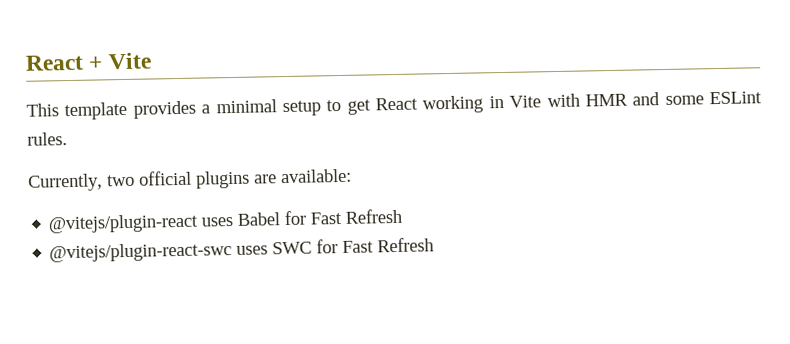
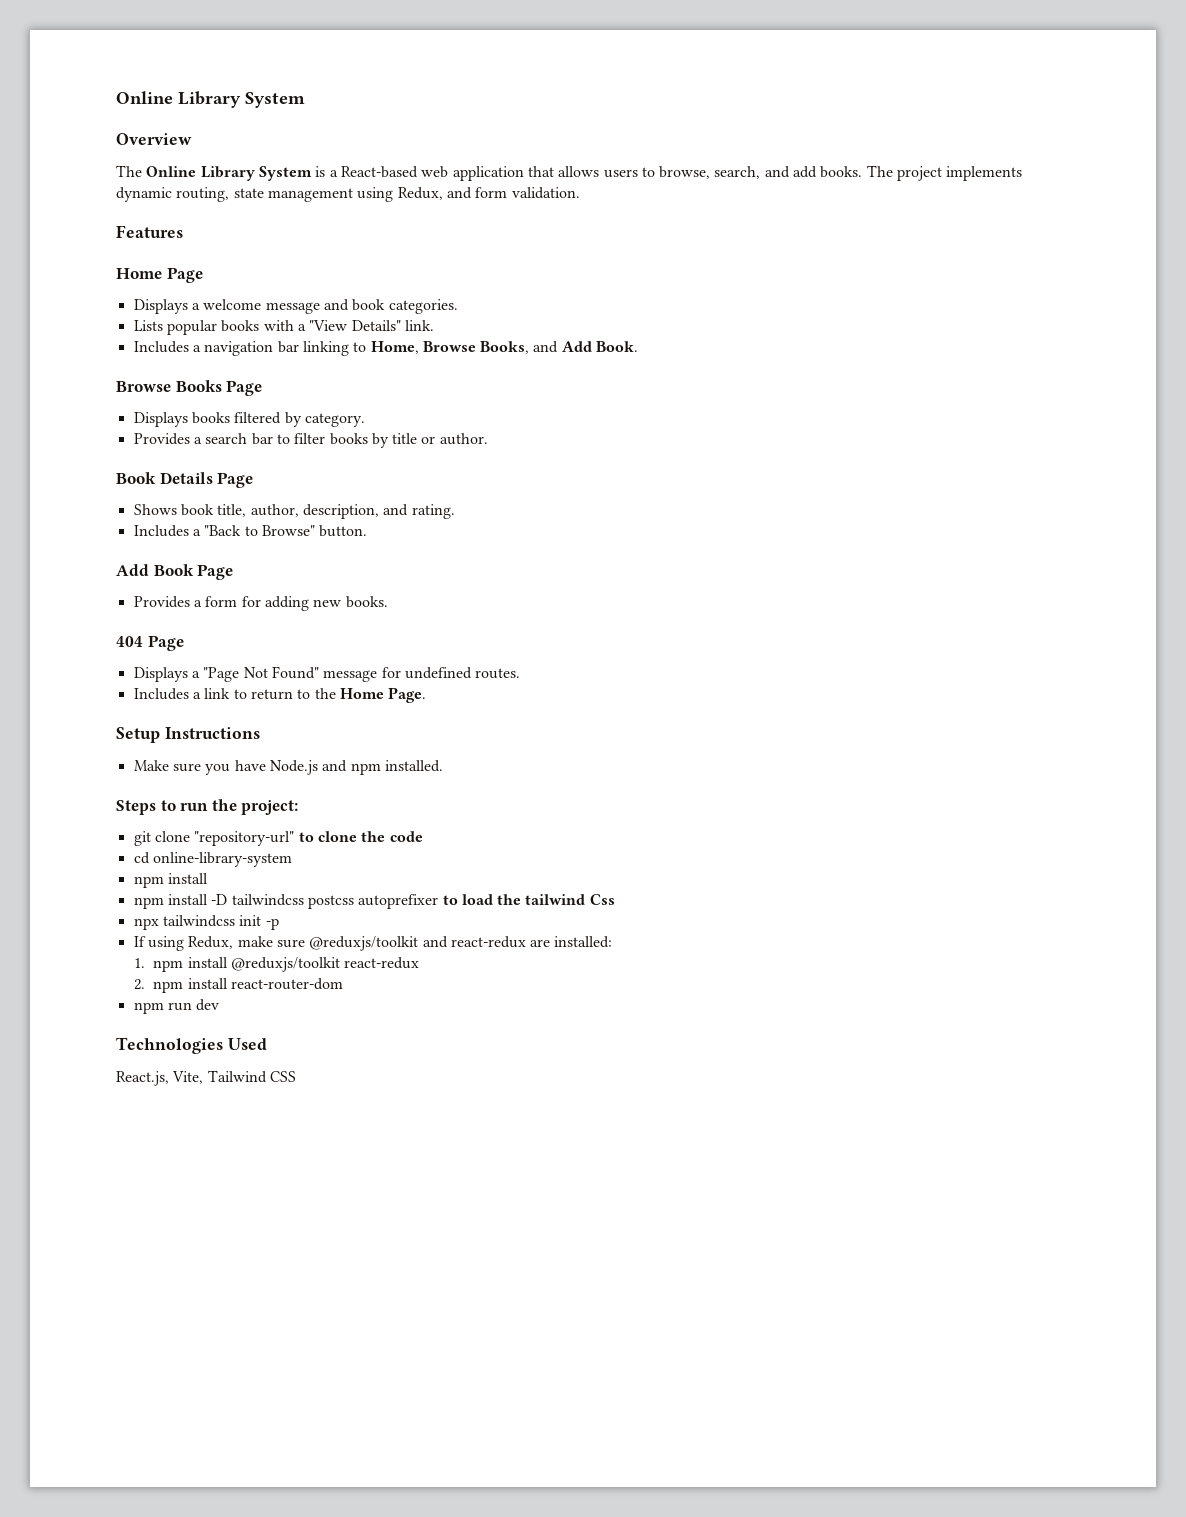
[25,52,152,71] [26,91,762,121] [27,132,68,146] [27,168,352,192] [48,208,403,234] [49,237,435,263] React + Vite // This template provides a minimal setup to get React working in Vite with HMR and some ESLint rules. // Currently, two official plugins are available: // @vitejs/plugin-react uses Babel for Fast Refresh // @vitejs/plugin-react-swc uses SWC for Fast Refresh -> [116,91,305,108] [116,133,192,145] [116,165,1023,181] [116,187,580,202] [116,225,183,238] [116,267,203,283] [133,299,458,314] [133,320,434,335] [133,341,639,356] [116,380,263,396] [133,412,365,427] [133,433,488,448] [116,472,254,488] [133,504,455,519] [133,525,368,537] [116,564,234,580] [133,596,388,611] [116,635,184,651] [133,666,521,682] [133,687,427,703] [116,727,260,743] [133,760,443,775] [116,799,299,815] [133,831,423,846] [133,852,292,867] [133,873,208,888] [133,894,615,909] [133,915,279,930] [133,936,613,951] [134,957,420,972] [134,978,343,993] [133,999,220,1014] [116,1037,267,1054] [116,1070,296,1086] Online Library System // Overview // The Online Library System is a React-based web application that allows users to browse, search, and add books. The project implements dynamic routing, state management using Redux, and form validation. // Features // Home Page // Displays a welcome message and book categories. // Lists popular books with a "View Details" link. // Includes a navigation bar linking to Home, Browse Books, and Add Book. // Browse Books Page // Displays books filtered by category. // Provides a search bar to filter books by title or author. // Book Details Page // Shows book title, author, description, and rating. // Includes a "Back to Browse" button. // Add Book Page // Provides a form for adding new books. // 404 Page // Displays a "Page Not Found" message for undefined routes. // Includes a link to return to the Home Page. // Setup Instructions // Make sure you have Node.js and npm installed. // Steps to run the project: // git clone "repository-url" to clone the code // cd online-library-system // npm install // npm install -D tailwindcss postcss autoprefixer to load the tailwind Css // npx tailwindcss init -p // If using Redux, make sure @reduxjs/toolkit and react-redux are installed: // 1. npm install @reduxjs/toolkit react-redux // 2. npm install react-router-dom // npm run dev // Technologies Used // React.js, Vite, Tailwind CSS

